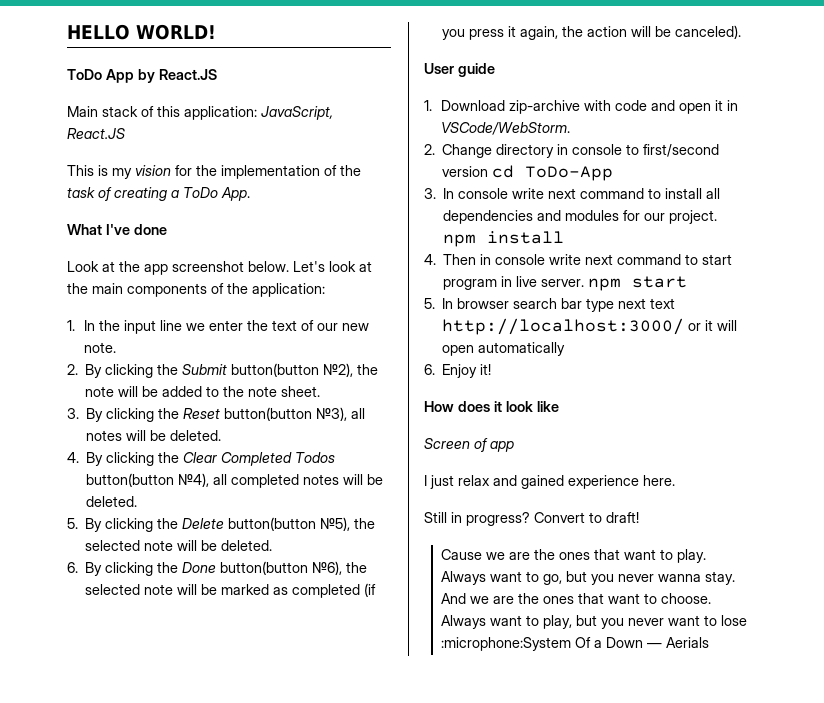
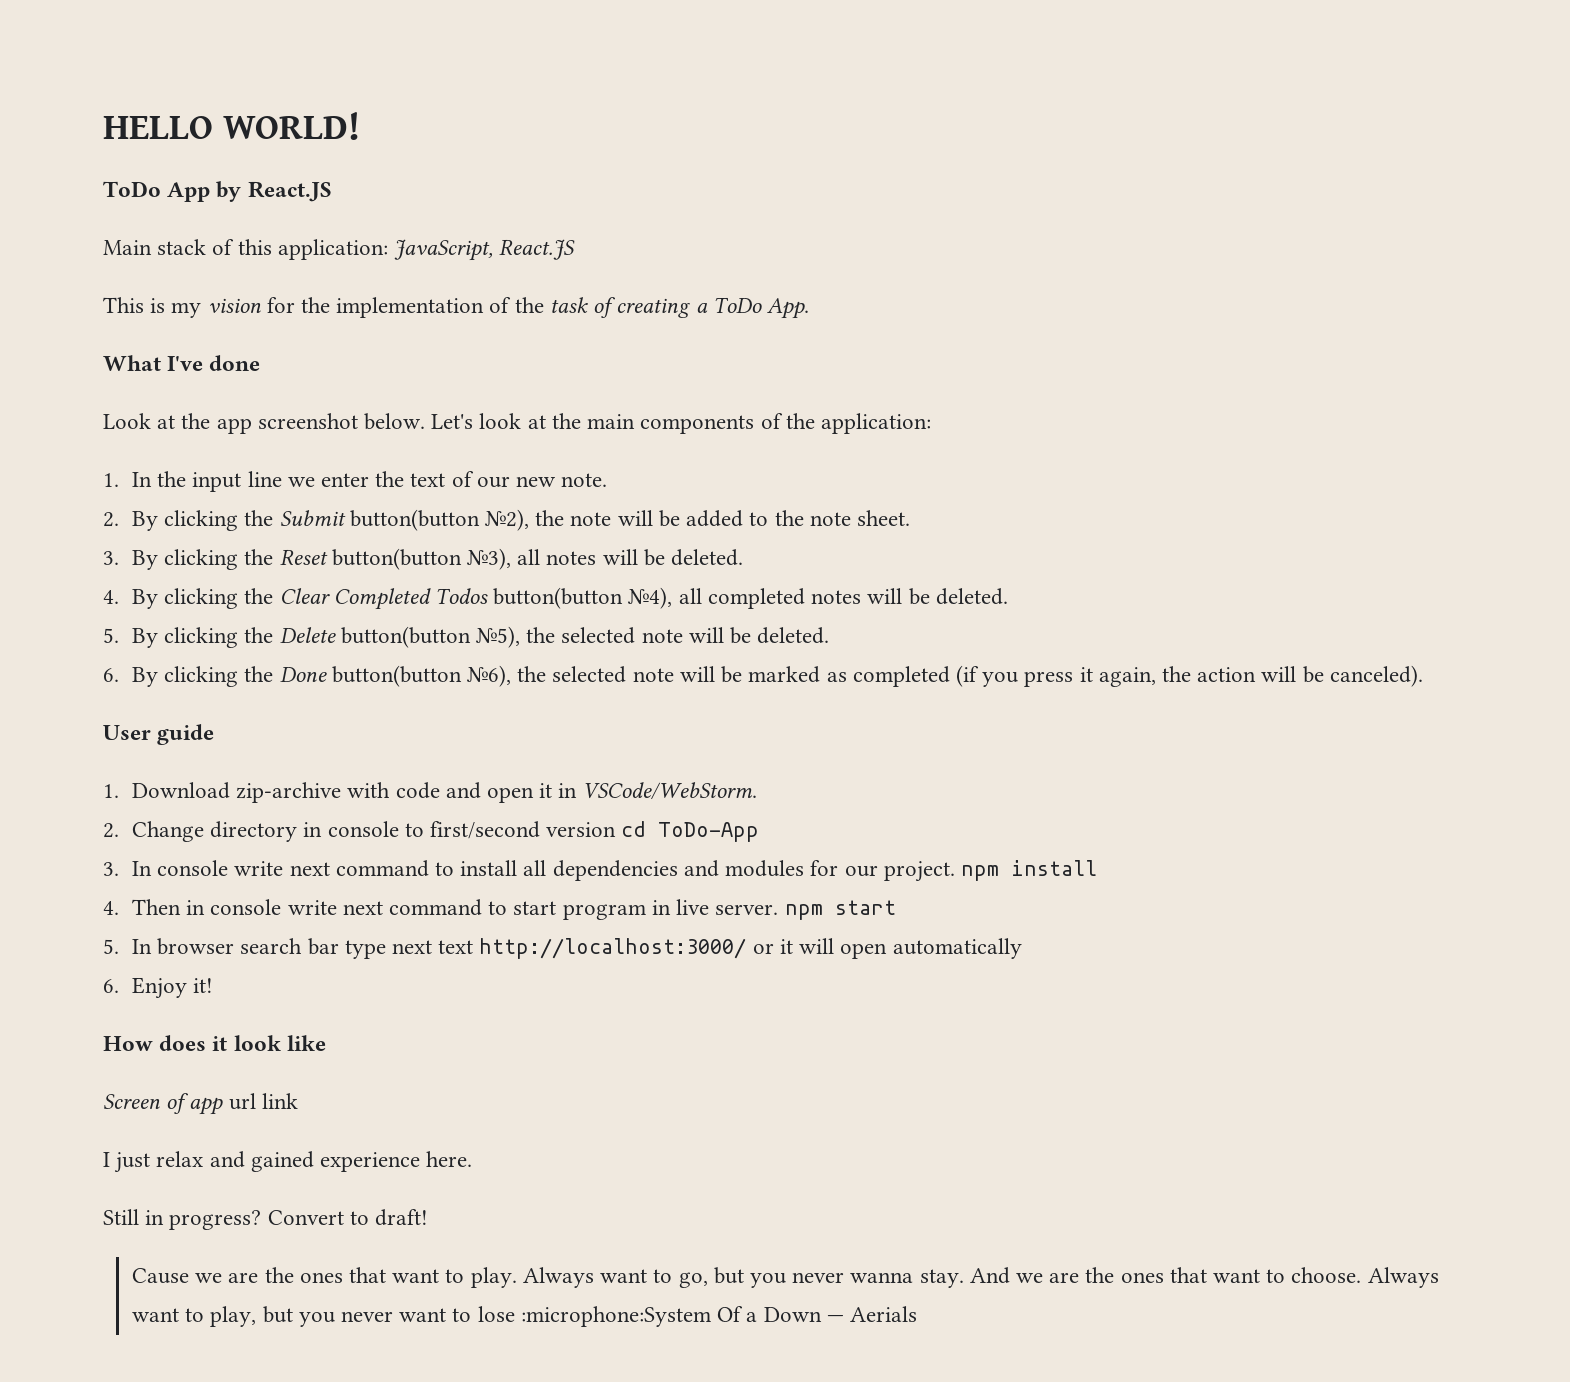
(514, 446) none -> [228,1093,298,1110] url link

